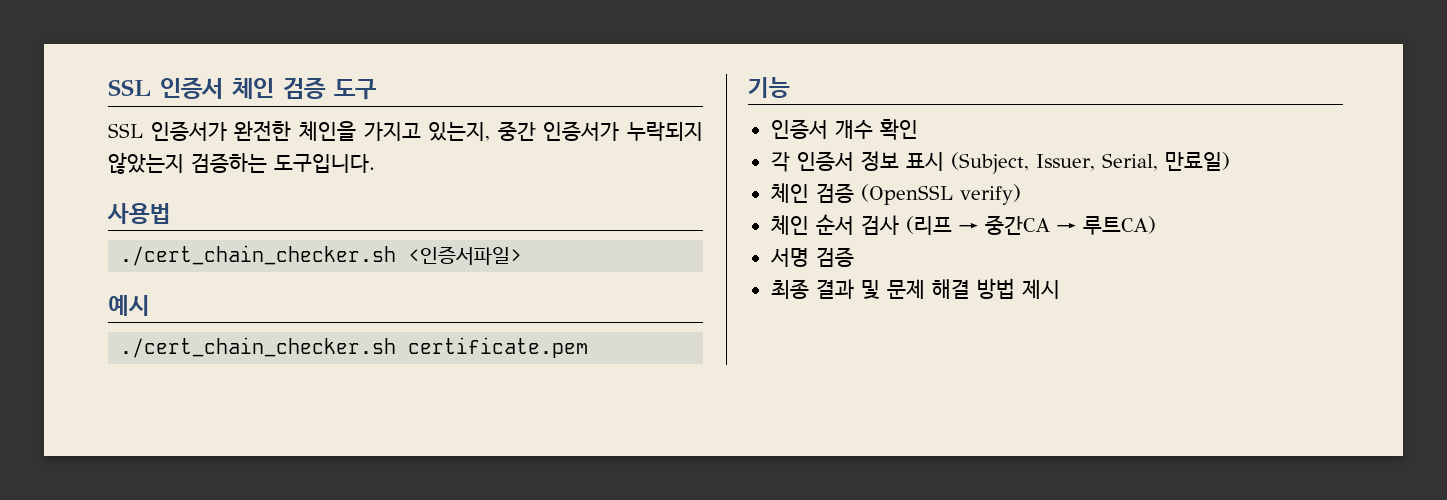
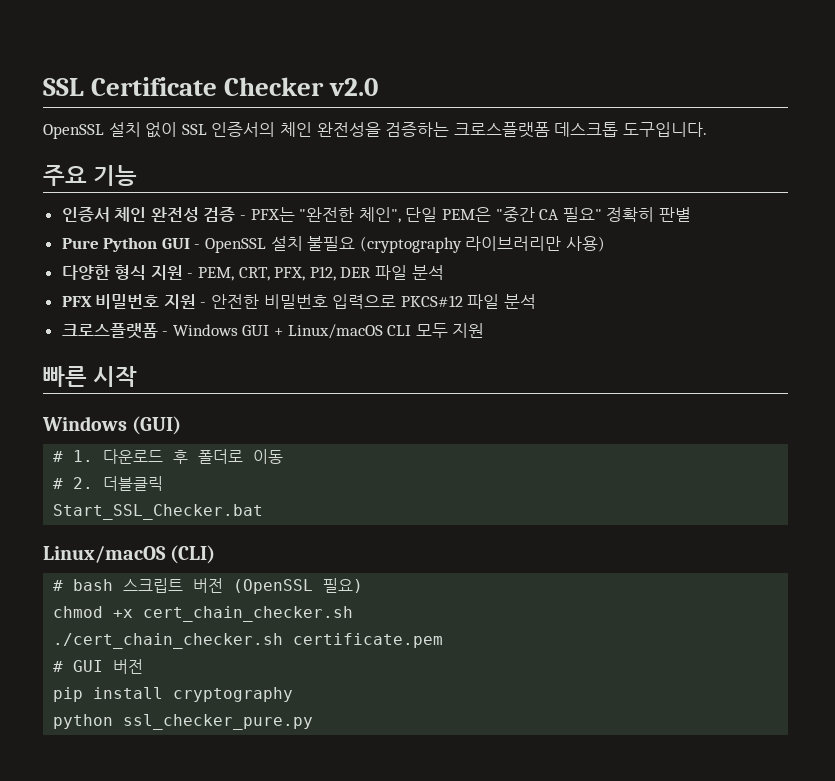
[108,77,376,100] [108,121,703,141] [108,152,375,174] [107,203,171,224] [120,245,523,266] [108,295,150,316] [120,337,589,358] [748,77,790,98] [770,119,918,140] [770,151,1230,174] [770,183,1021,205] [770,214,1156,235] [769,247,854,267] [770,278,1060,299] SSL 인증서 체인 검증 도구 // SSL 인증서가 완전한 체인을 가지고 있는지, 중간 인증서가 누락되지 않았는지 검증하는 도구입니다. // 사용법 // ./cert_chain_checker.sh <인증서파일> // 예시 // ./cert_chain_checker.sh certificate.pem // 기능 // 인증서 개수 확인 // 각 인증서 정보 표시 (Subject, Issuer, Serial, 만료일) // 체인 검증 (OpenSSL verify) // 체인 순서 검사 (리프 → 중간CA → 루트CA) // 서명 검증 // 최종 결과 및 문제 해결 방법 제시 -> [43,77,379,96] [43,122,707,139] [43,165,138,186] [61,207,691,223] [61,236,606,253] [61,265,444,281] [61,294,537,309] [61,323,485,339] [43,366,138,387] [42,416,182,435] [53,449,284,464] [53,476,164,491] [53,504,264,520] [43,545,216,564] [53,578,364,594] [53,606,354,622] [53,633,444,649] [53,659,144,674] [53,687,294,702] [53,714,314,730] SSL Certificate Checker v2.0 // OpenSSL 설치 없이 SSL 인증서의 체인 완전성을 검증하는 크로스플랫폼 데스크톱 도구입니다. // 주요 기능 // 인증서 체인 완전성 검증 - PFX는 "완전한 체인", 단일 PEM은 "중간 CA 필요" 정확히 판별 // Pure Python GUI - OpenSSL 설치 불필요 (cryptography 라이브러리만 사용) // 다양한 형식 지원 - PEM, CRT, PFX, P12, DER 파일 분석 // PFX 비밀번호 지원 - 안전한 비밀번호 입력으로 PKCS#12 파일 분석 // 크로스플랫폼 - Windows GUI + Linux/macOS CLI 모두 지원 // 빠른 시작 // Windows (GUI) // # 1. 다운로드 후 폴더로 이동 // # 2. 더블클릭 // Start_SSL_Checker.bat // Linux/macOS (CLI) // # bash 스크립트 버전 (OpenSSL 필요) // chmod +x cert_chain_checker.sh // ./cert_chain_checker.sh certificate.pem // # GUI 버전 // pip install cryptography // python ssl_checker_pure.py

